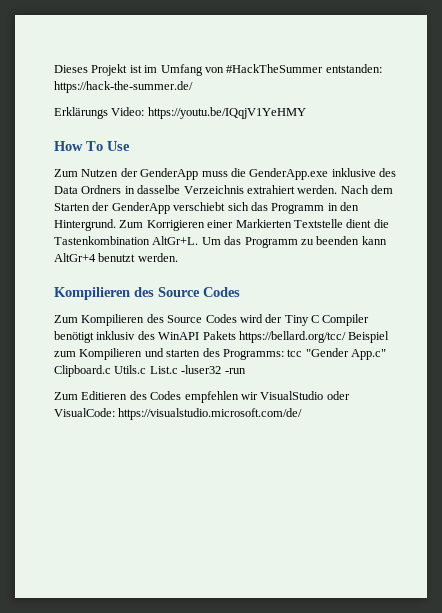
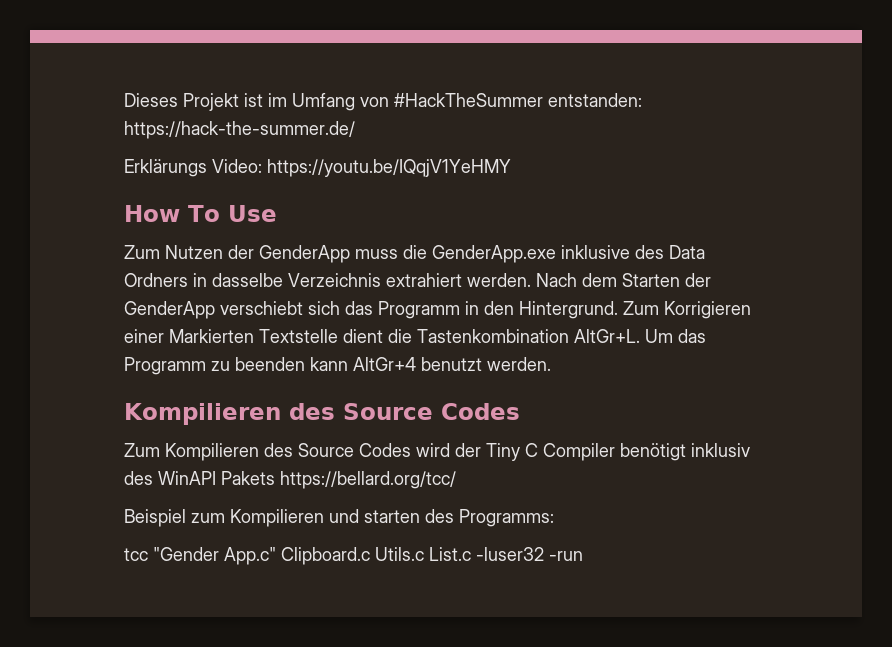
(346, 337) none -> (456, 480) //
(284, 354) none -> (554, 518) //
[54,391,350,403] [54,408,303,420] // Zum Editieren des Codes empfehlen wir VisualStudio oder VisualCode: https://visualstudio.microsoft.com/de/ -> (583, 556) none

